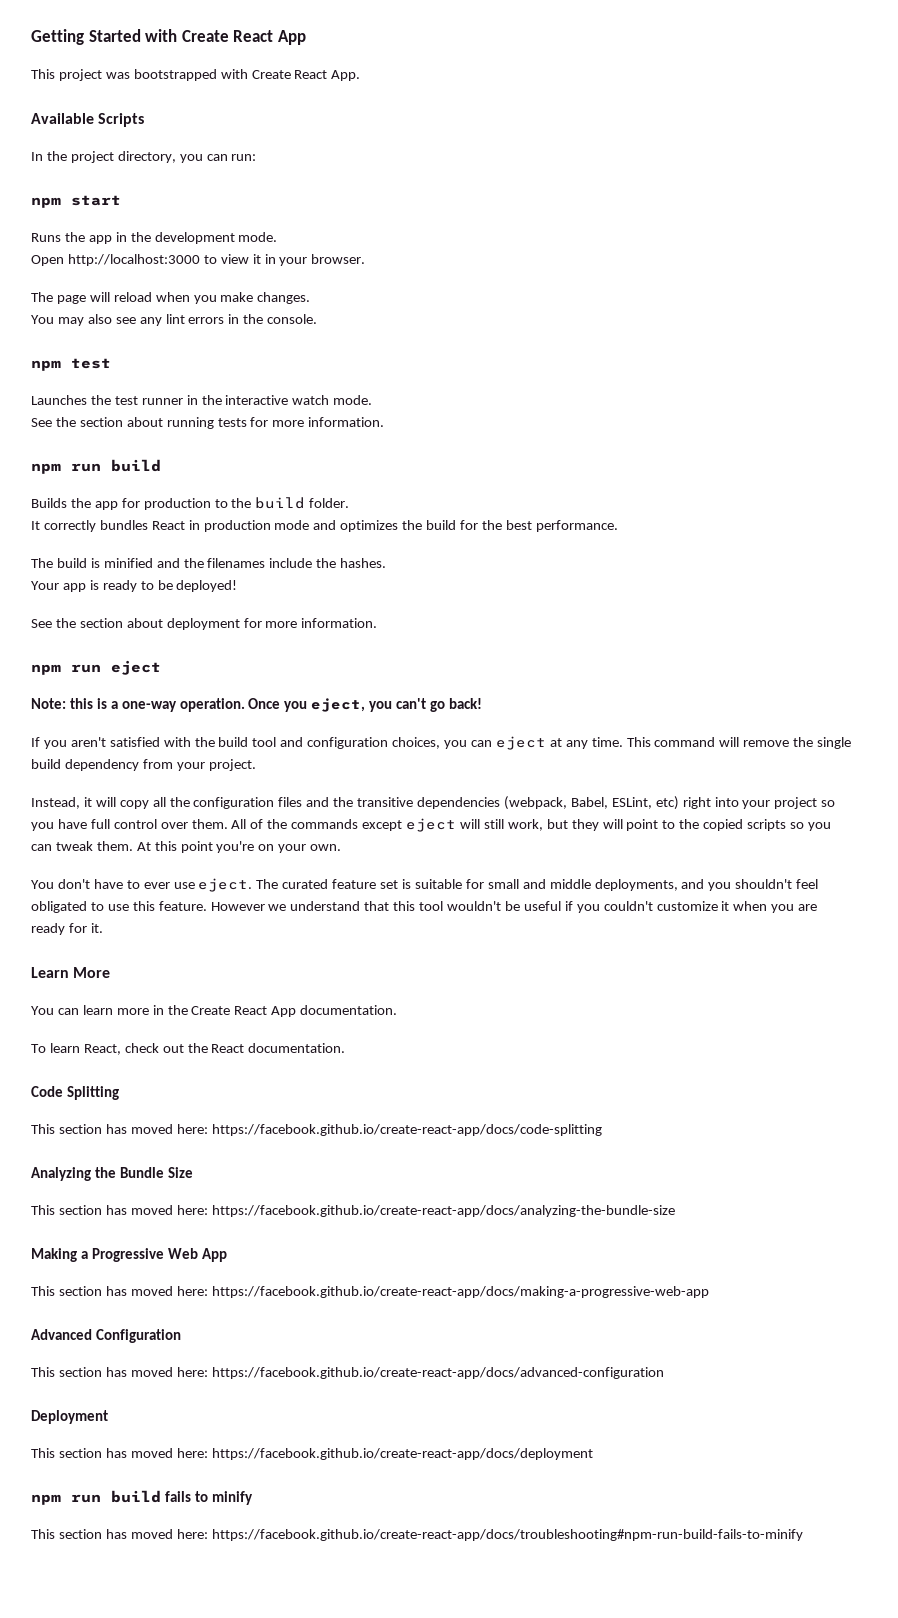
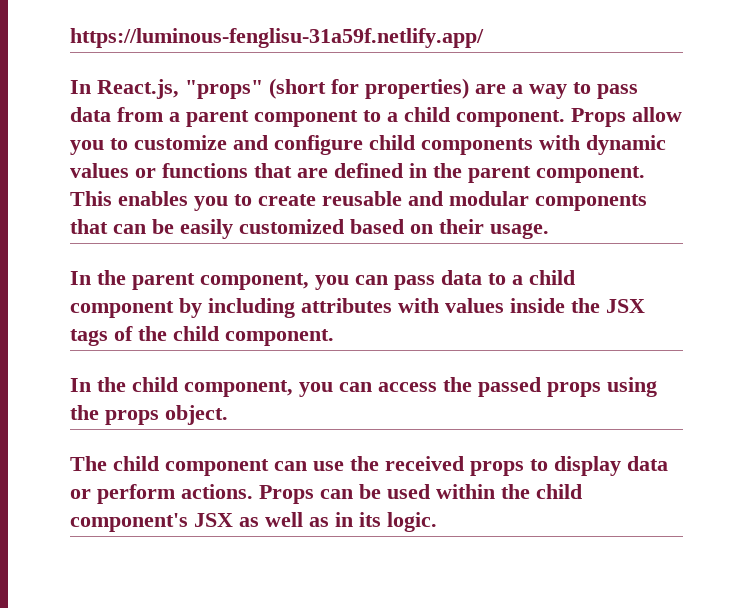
[31,29,306,45] [31,69,361,81] [31,113,145,127] [31,151,257,163] [31,195,121,208] [31,232,278,244] [31,254,366,266] [31,292,311,304] [31,314,318,326] [31,358,111,371] [31,395,373,405] [31,417,385,429] [31,459,161,474] [31,497,350,510] [31,520,618,532] [31,558,387,568] [31,580,238,592] [31,618,378,630] [31,660,161,675] [31,698,482,712] [31,736,852,750] [31,759,256,771] [31,796,836,810] [31,818,831,832] [31,841,342,853] [31,878,819,892] [31,901,818,913] [31,923,103,935] [31,967,111,978] [31,1005,398,1017] [31,1043,346,1055] [31,1086,120,1100] [31,1124,602,1136] [31,1167,194,1181] [31,1205,675,1217] [31,1248,228,1262] [31,1286,709,1298] [31,1329,182,1343] [31,1367,664,1379] [31,1410,108,1424] [31,1448,593,1460] [31,1490,254,1505] [31,1529,803,1541] Getting Started with Create React App // This project was bootstrapped with Create React App. // Available Scripts // In the project directory, you can run: // npm start // Runs the app in the development mode. // Open http://localhost:3000 to view it in your browser. // The page will reload when you make changes. // You may also see any lint errors in the console. // npm test // Launches the test runner in the interactive watch mode. // See the section about running tests for more information. // npm run build // Builds the app for production to the build folder. // It correctly bundles React in production mode and optimizes the build for the best performance. // The build is minified and the filenames include the hashes. // Your app is ready to be deployed! // See the section about deployment for more information. // npm run eject // Note: this is a one-way operation. Once you eject, you can't go back! // If you aren't satisfied with the build tool and configuration choices, you can eject at any time. This command will remove the single build dependency from your project. // Instead, it will copy all the configuration files and the transitive dependencies (webpack, Babel, ESLint, etc) right into your project so you have full control over them. All of the commands except eject will still work, but they will point to the copied scripts so you can tweak them. At this point you're on your own. // You don't have to ever use eject. The curated feature set is suitable for small and middle deployments, and you shouldn't feel obligated to use this feature. However we understand that this tool wouldn't be useful if you couldn't customize it when you are ready for it. // Learn More // You can learn more in the Create React App documentation. // To learn React, check out the React documentation. // Code Splitting // This section has moved here: https://facebook.github.io/create-react-app/docs/code-splitting // Analyzing the Bundle Size // This section has moved here: https://facebook.github.io/create-react-app/docs/analyzing-the-bundle-size // Making a Progressive Web App // This section has moved here: https://facebook.github.io/create-react-app/docs/making-a-progressive-web-app // Advanced Configuration // This section has moved here: https://facebook.github.io/create-react-app/docs/advanced-configuration // Deployment // This section has moved here: https://facebook.github.io/create-react-app/docs/deployment // npm run build fails to minify // This section has moved here: https://facebook.github.io/create-react-app/docs/troubleshooting#npm-run-build-fails-to-minify -> [70,28,484,48] [70,78,638,99] [70,107,682,127] [70,135,666,155] [70,163,645,183] [70,191,647,211] [70,219,549,239] [70,270,575,290] [70,298,645,318] [70,326,334,346] [70,377,657,397] [70,405,228,425] [70,456,668,476] [70,484,582,504] [70,512,437,532] https://luminous-fenglisu-31a59f.netlify.app/ // In React.js, "props" (short for properties) are a way to pass data from a parent component to a child component. Props allow you to customize and configure child components with dynamic values or functions that are defined in the parent component. This enables you to create reusable and modular components that can be easily customized based on their usage. // In the parent component, you can pass data to a child component by including attributes with values inside the JSX tags of the child component. // In the child component, you can access the passed props using the props object. // The child component can use the received props to display data or perform actions. Props can be used within the child component's JSX as well as in its logic.

